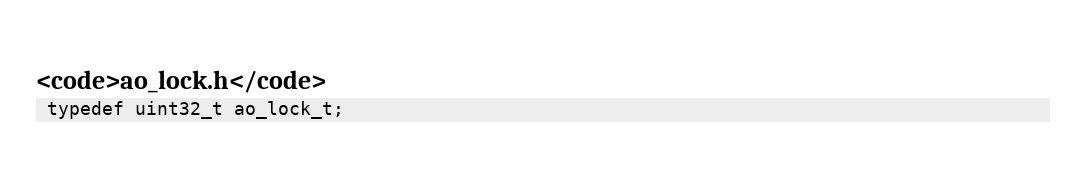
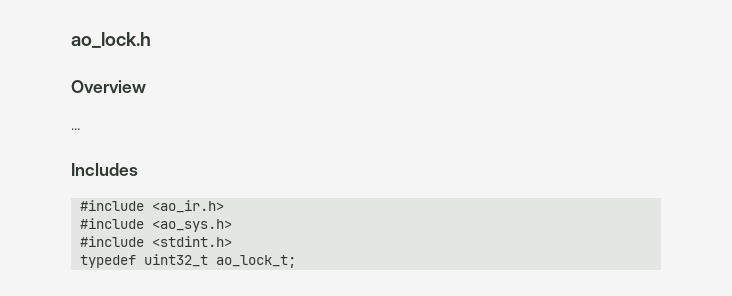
[36,70,326,93] <code>ao_lock.h</code> -> [71,32,151,48] [71,80,146,93] [71,128,80,130] [71,163,138,176] [80,200,225,213] [80,218,233,232] [80,236,233,247] ao_lock.h // Overview // ... // Includes // #include <ao_ir.h> // #include <ao_sys.h> // #include <stdint.h>

